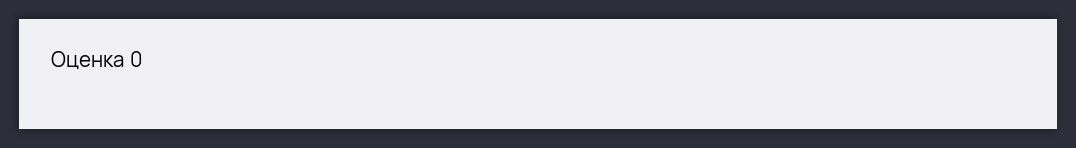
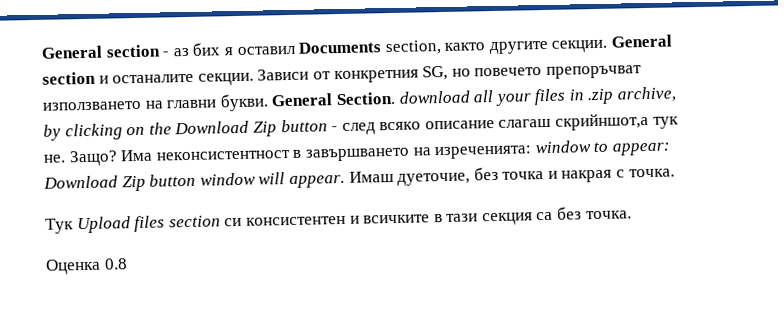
[51,51,143,69] Оценка 0 -> [41,34,673,59] [42,65,642,86] [42,86,677,112] [43,112,679,141] [43,140,671,167] [43,166,675,192] [45,206,632,234] [45,258,128,275] General section - аз бих я оставил Documents section, както другите секции. General section и останалите секции. Зависи от конкретния SG, но повечето препоръчват използването на главни букви. General Section. download all your files in .zip archive, by clicking on the Download Zip button - след всяко описание слагаш скрийншот,а тук не. Защо? Има неконсистентност в завършването на изреченията: window to appear: Download Zip button window will appear. Имаш дуеточие, без точка и накрая с точка. // Тук Upload files section си консистентен и всичките в тази секция са без точка. // Оценка 0.8

